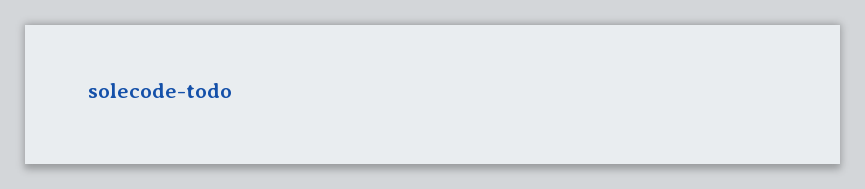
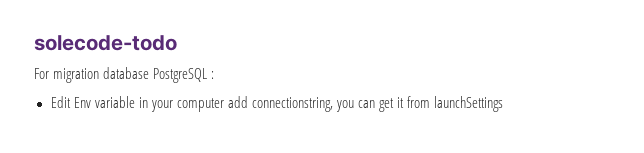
(232, 90) none -> [34,67,215,83] [50,96,504,112] // For migration database PostgreSQL : // Edit Env variable in your computer add connectionstring, you can get it from launchSettings

